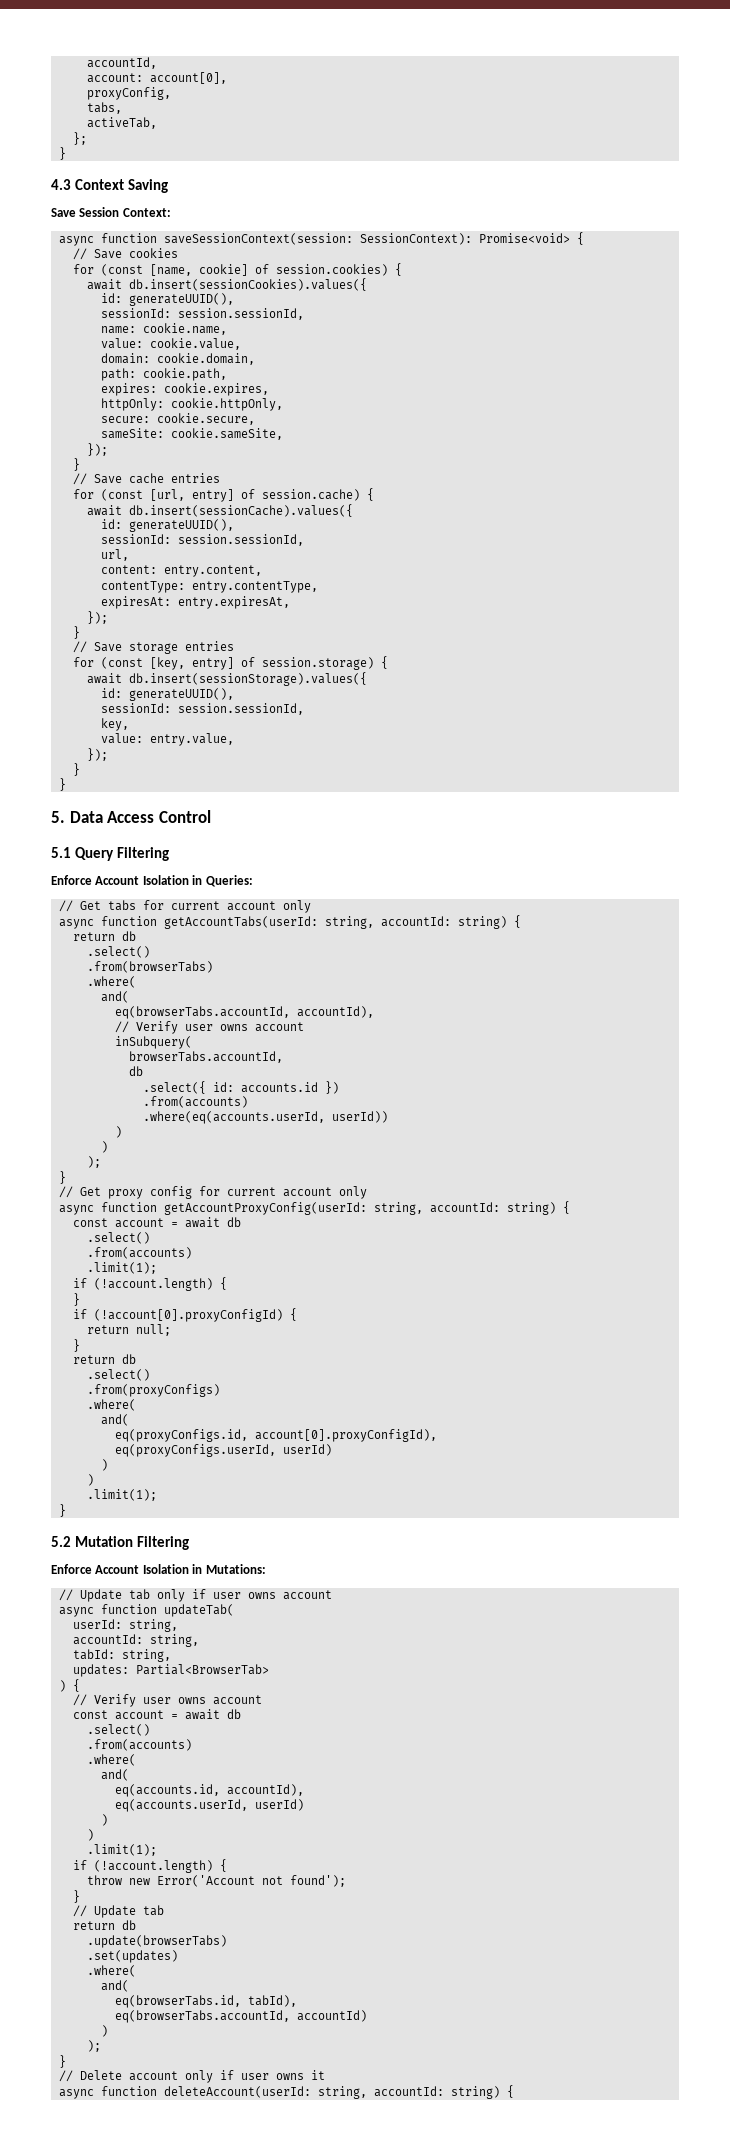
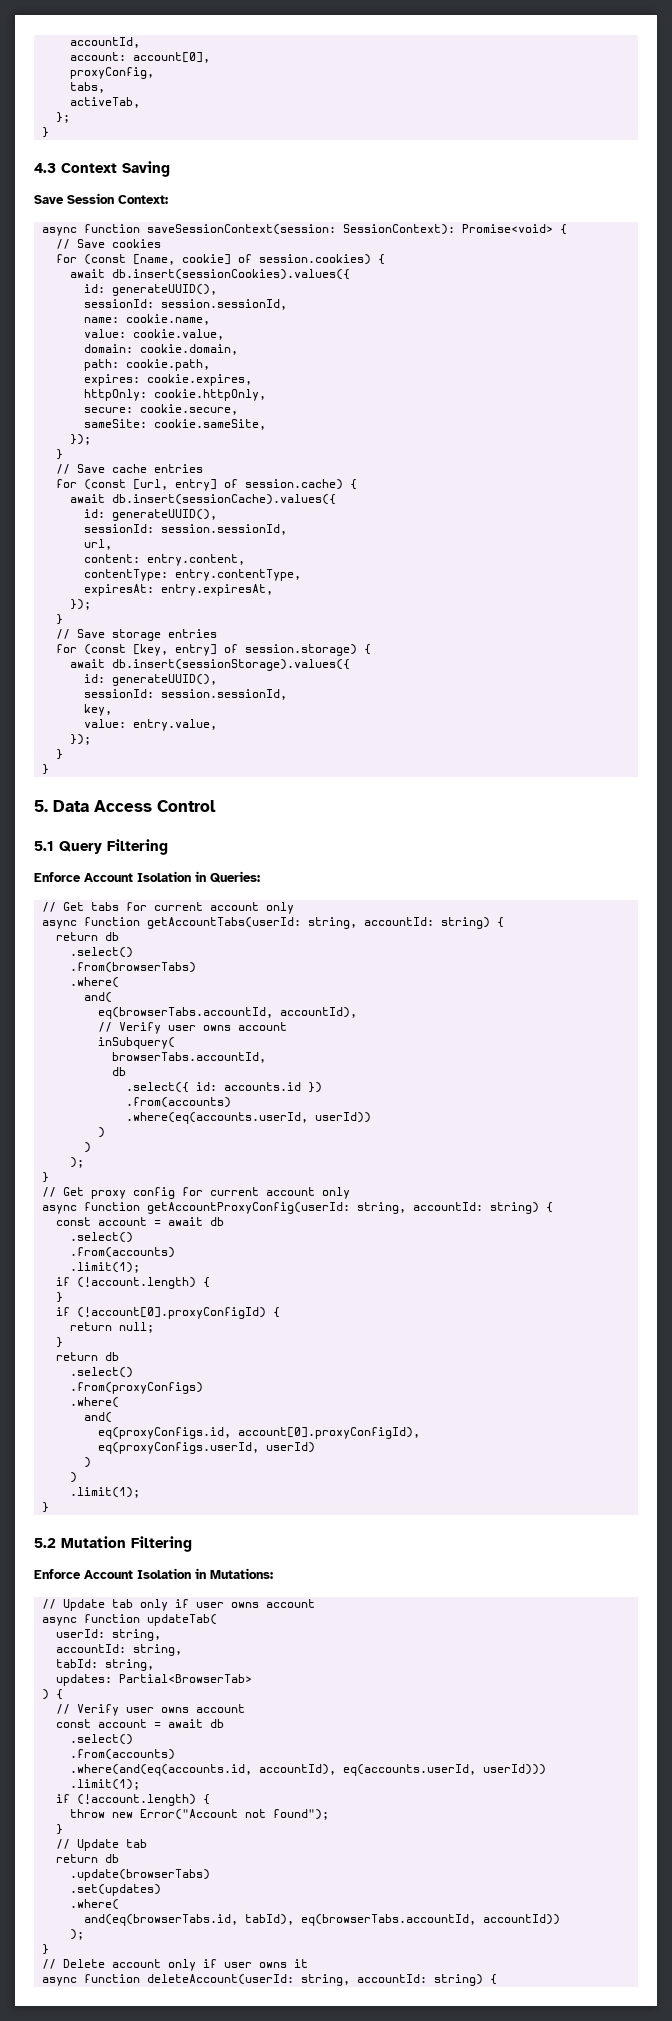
[86,1754,136,1766] [100,1769,129,1781] [114,1784,304,1797] [114,1799,304,1812] [100,1814,108,1826] [86,1829,94,1841] .where( // and( // eq(accounts.id, accountId), // eq(accounts.userId, userId) // ) // ) -> [69,1764,546,1776] .where(and(eq(accounts.id, accountId), eq(accounts.userId, userId)))
[156,1875,346,1887] Error('Account not found'); -> [139,1809,329,1820] Error("Account not found");
[100,1980,129,1992] [114,1995,241,2008] and( // eq(browserTabs.id, -> [83,1914,238,1926] and(eq(browserTabs.id,
[114,2010,367,2023] [100,2025,108,2037] // eq(browserTabs.accountId, accountId) // ) -> [300,1914,560,1926] eq(browserTabs.accountId, accountId))

